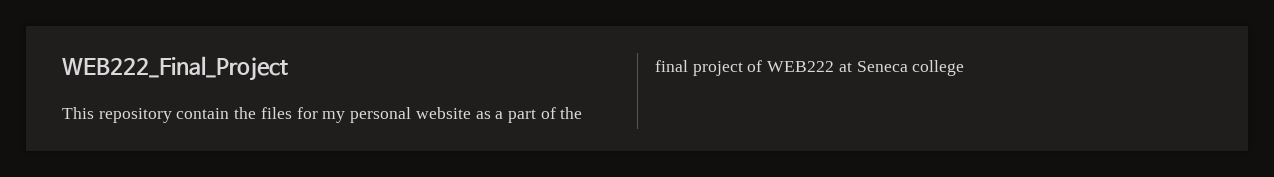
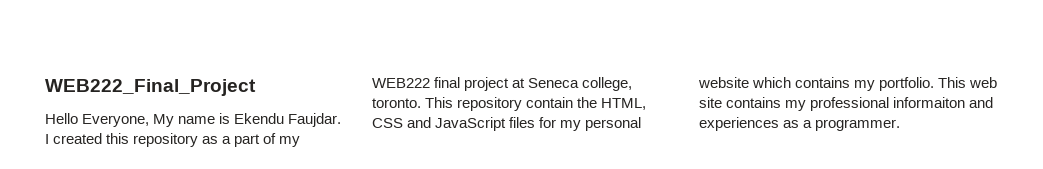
[62,107,257,123] This repository contain the -> [45,113,342,127] [45,133,301,147] [372,77,633,91] [372,97,647,111] [372,117,507,131] Hello Everyone, My name is Ekendu Faujdar. I created this repository as a part of my WEB222 final project at Seneca college, toronto. This repository contain the HTML, CSS and JavaScript
[475,107,583,123] [655,60,965,76] as a part of the final project of WEB222 at Seneca college -> [752,77,998,91] [699,97,994,111] [699,117,901,131] which contains my portfolio. This web site contains my professional informaiton and experiences as a programmer.

